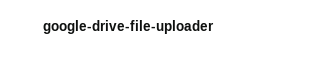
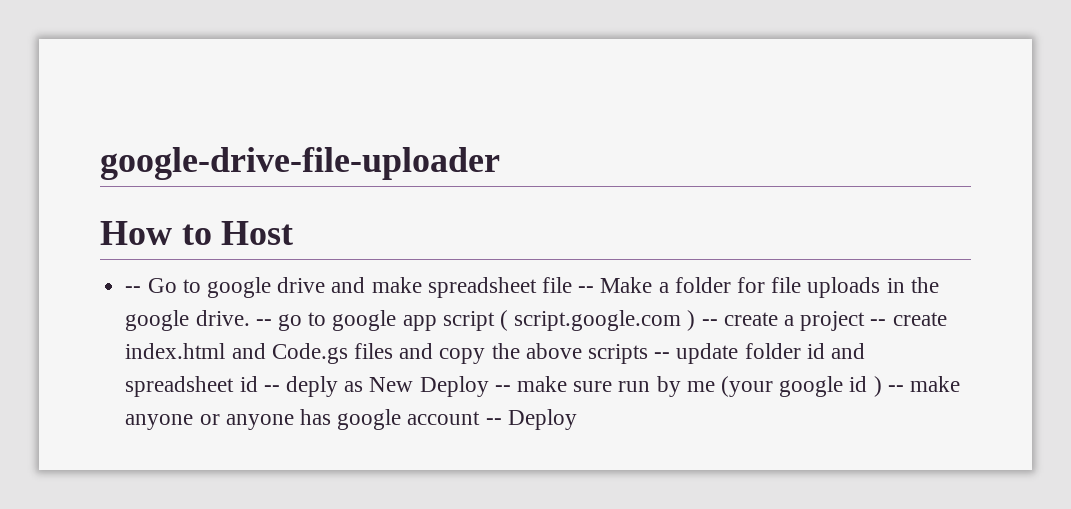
(214, 27) none -> [100,221,294,245] [125,277,939,298] [125,310,947,331] [125,343,866,364] [125,376,961,397] [125,409,577,430] // How to Host // -- Go to google drive and make spreadsheet file -- Make a folder for file uploads in the google drive. -- go to google app script ( script.google.com ) -- create a project -- create index.html and Code.gs files and copy the above scripts -- update folder id and spreadsheet id -- deply as New Deploy -- make sure run by me (your google id ) -- make anyone or anyone has google account -- Deploy

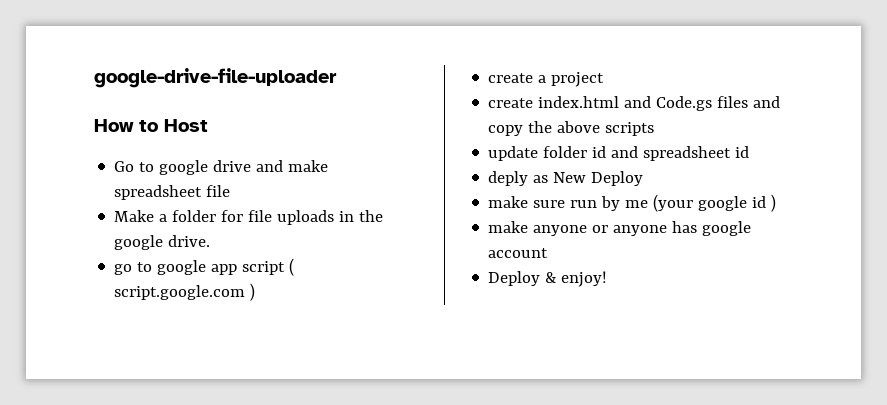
[125,286,142,293] -- -> (208, 125) none
[578,286,595,293] -- -> (231, 191) //
[255,319,272,326] -- -> (211, 241) //
[701,319,718,326] -- -> (256, 292) //
[870,319,887,326] -- -> (605, 79) //
[654,352,671,359] -- -> (655, 129) //
[263,385,280,392] -- -> (750, 152) //
[494,385,511,392] -- -> (644, 178) //
[887,385,904,392] -- -> (777, 203) //
[485,409,577,430] -- Deploy -> [488,271,608,287] // Deploy & enjoy!

